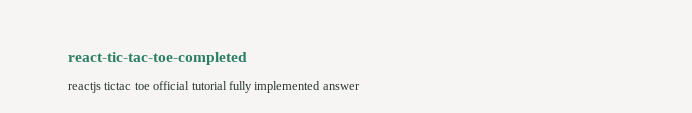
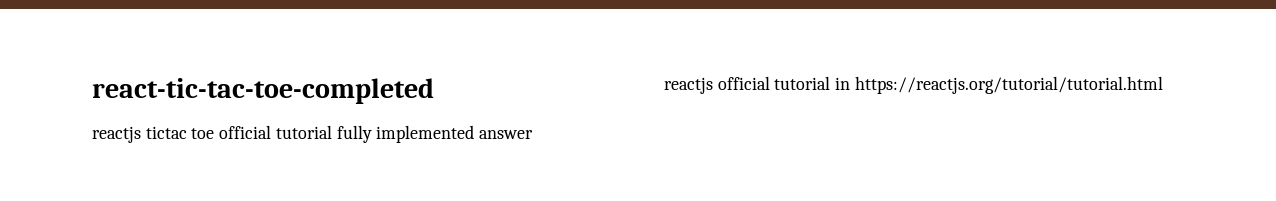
(360, 87) none -> [664,76,1163,94] // reactjs official tutorial in https://reactjs.org/tutorial/tutorial.html

